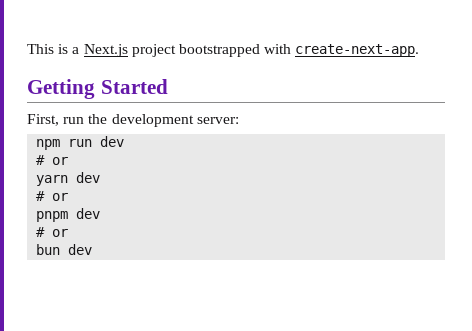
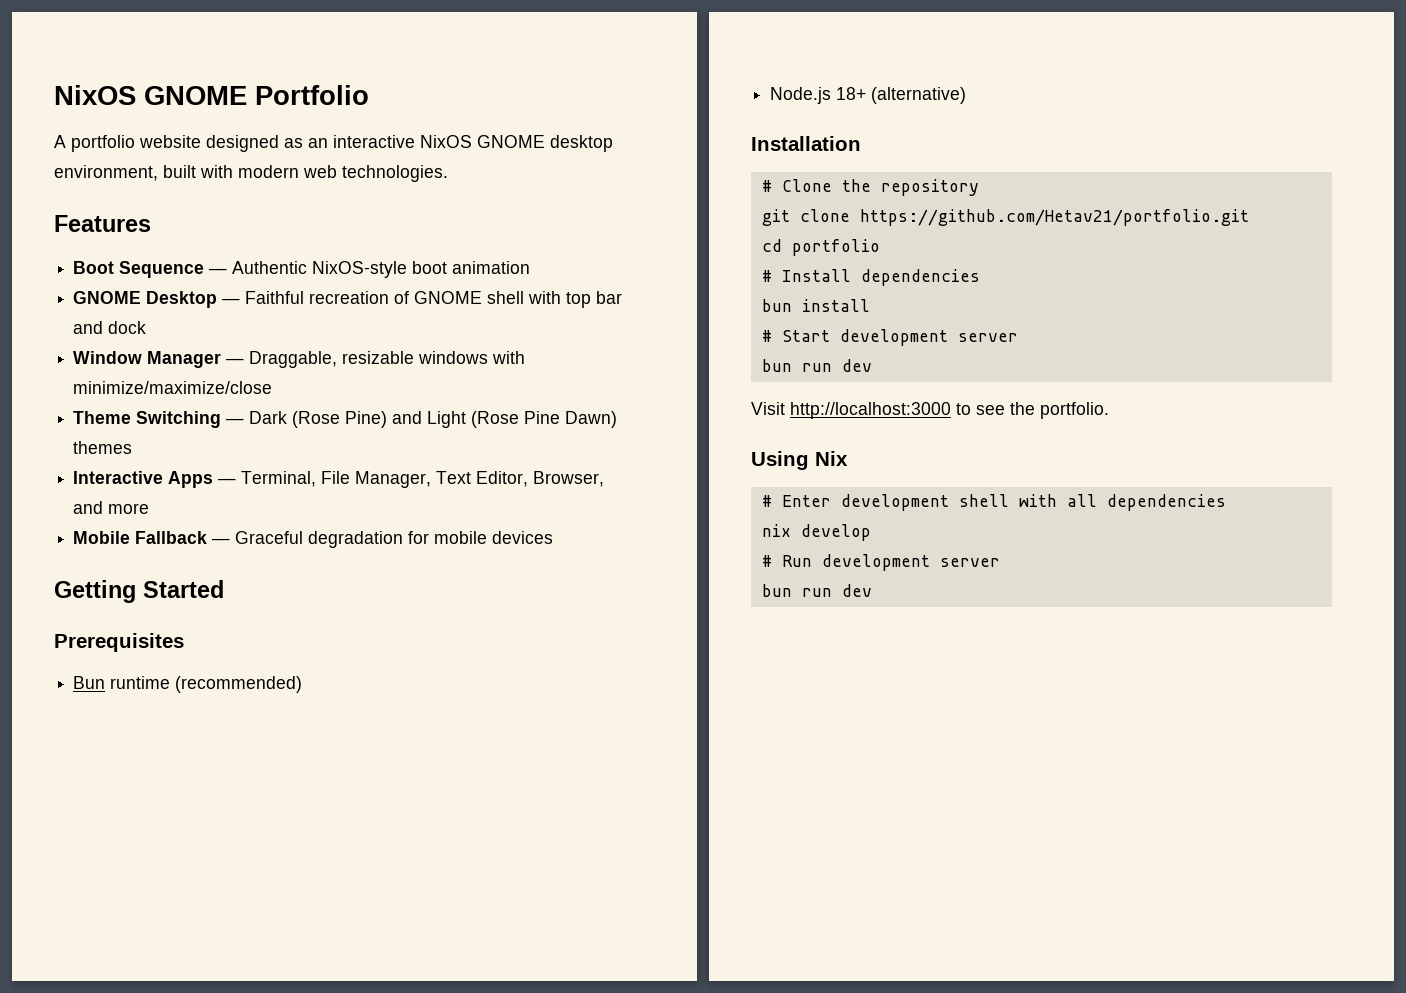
[27,44,420,57] [27,79,168,99] [27,114,239,127] [36,136,125,150] [36,155,69,165] [36,172,101,186] [36,191,69,201] [36,208,101,222] [36,227,69,237] [36,244,61,255] This is a Next.js project bootstrapped with create-next-app. // Getting Started // First, run the development server: // npm run dev // # or // yarn dev // # or // pnpm dev // # or // bun -> [54,85,369,105] [54,135,613,152] [54,165,448,182] [54,215,151,232] [73,261,531,278] [73,291,623,308] [73,321,147,334] [73,351,526,368] [73,381,273,394] [73,411,618,428] [73,441,133,454] [73,471,605,488] [73,501,150,514] [73,531,554,548] [54,580,224,603] [54,633,184,652] [73,676,303,693] [770,87,967,104] [751,136,861,151] [761,179,979,196] [761,209,1249,226] [761,239,880,256] [761,269,980,286] [761,299,870,312] [761,329,1018,346] [761,359,872,372] [751,402,1109,419] [751,451,848,470] [761,494,1226,511] [761,524,871,541] [761,554,1000,571] [761,584,832,597] NixOS GNOME Portfolio // A portfolio website designed as an interactive NixOS GNOME desktop environment, built with modern web technologies. // Features // Boot Sequence — Authentic NixOS-style boot animation // GNOME Desktop — Faithful recreation of GNOME shell with top bar and dock // Window Manager — Draggable, resizable windows with minimize/maximize/close // Theme Switching — Dark (Rose Pine) and Light (Rose Pine Dawn) themes // Interactive Apps — Terminal, File Manager, Text Editor, Browser, and more // Mobile Fallback — Graceful degradation for mobile devices // Getting Started // Prerequisites // Bun runtime (recommended) // Node.js 18+ (alternative) // Installation // # Clone the repository // git clone https://github.com/Hetav21/portfolio.git // cd portfolio // # Install dependencies // bun install // # Start development server // bun run dev // Visit http://localhost:3000 to see the portfolio. // Using Nix // # Enter development shell with all dependencies // nix develop // # Run development server // bun run

